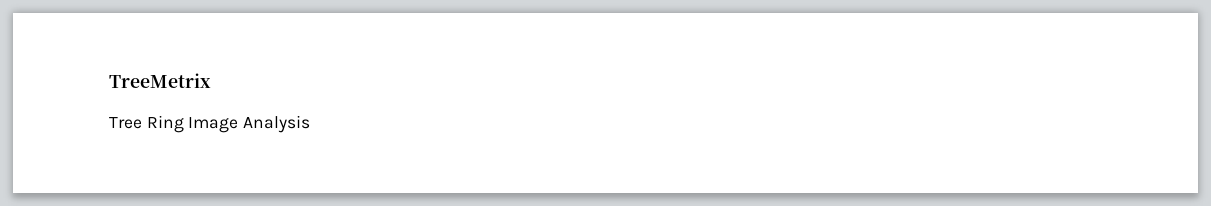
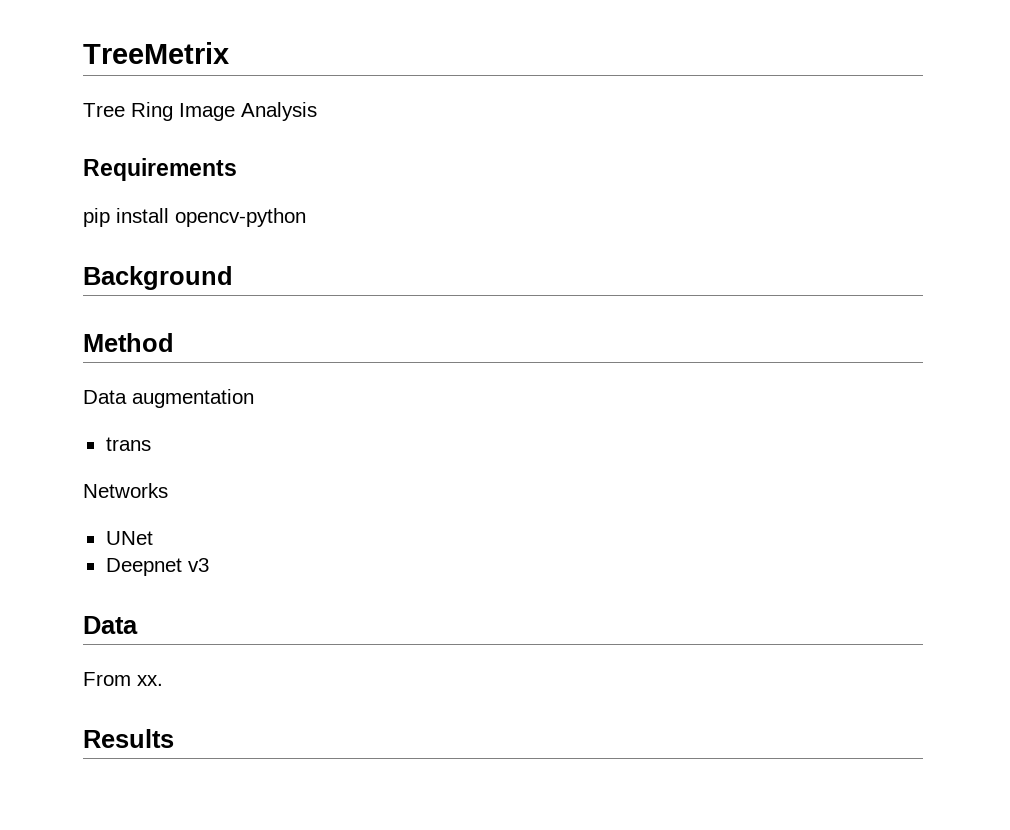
(311, 124) none -> [83,158,237,181] [83,208,306,227] [83,266,233,290] [83,333,174,352] [83,389,254,408] [105,437,151,451] [83,483,168,498] [105,531,153,545] [105,558,209,576] [83,616,138,634] [83,672,163,686] [83,729,174,748] // Requirements // pip install opencv-python // Background // Method // Data augmentation // trans // Networks // UNet // Deepnet v3 // Data // From xx. // Results

